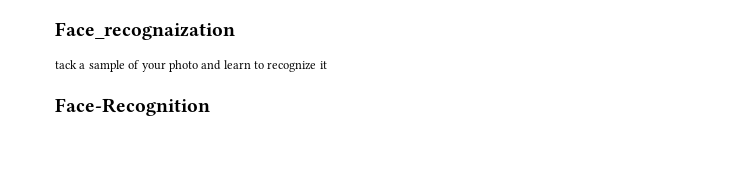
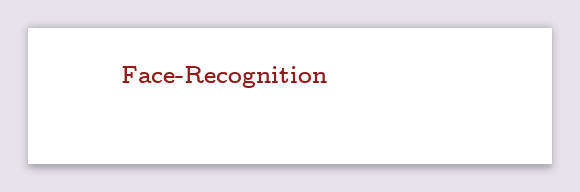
[55,22,235,40] [55,60,327,72] Face_recognaization // tack a sample of your photo and learn to recognize it // -> (121, 77) none

